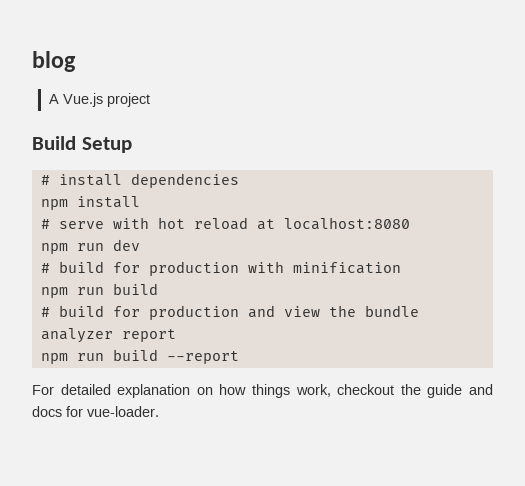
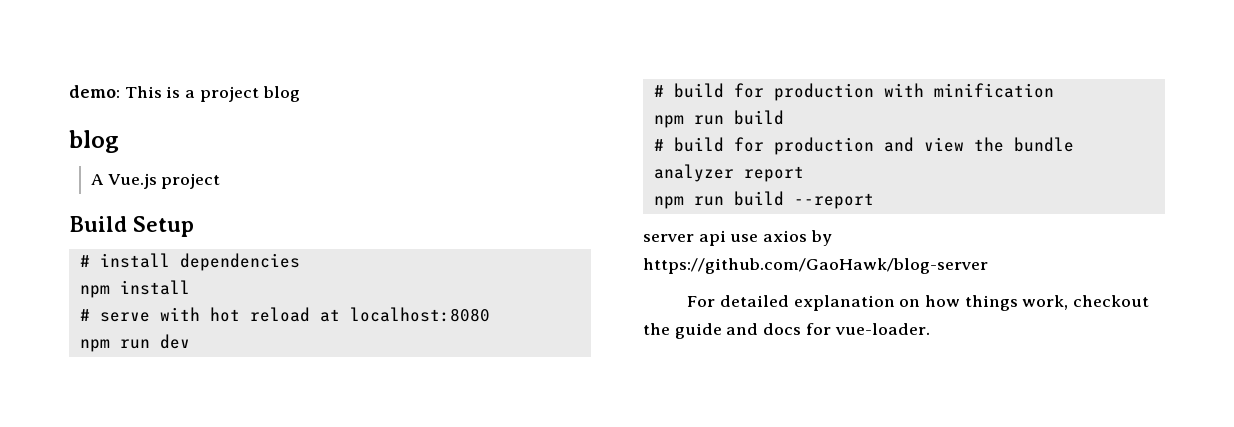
(32, 61) none -> [69,85,300,102] demo: This is a project blog //
(239, 357) none -> [643,230,832,246] [643,258,988,274] // server api use axios by https://github.com/GaoHawk/blog-server

